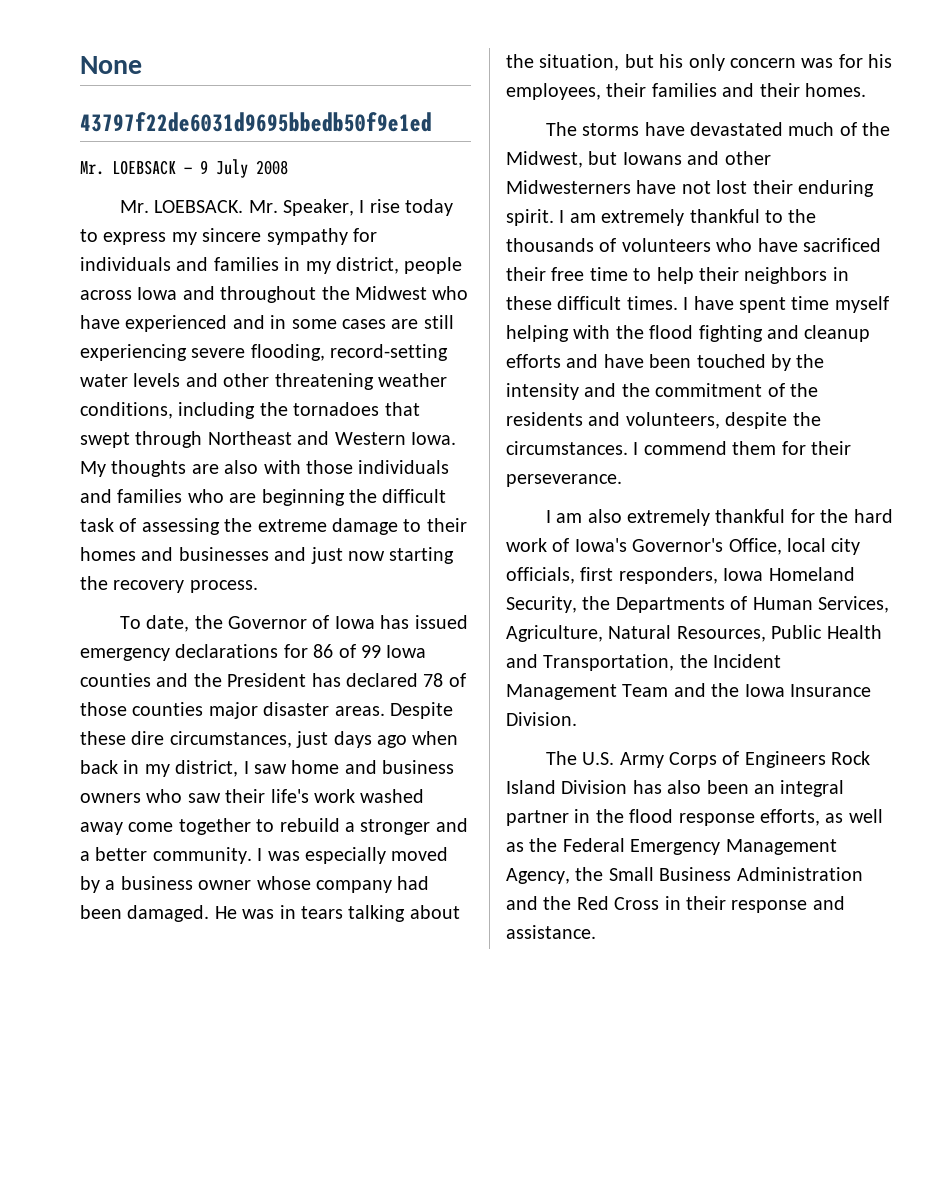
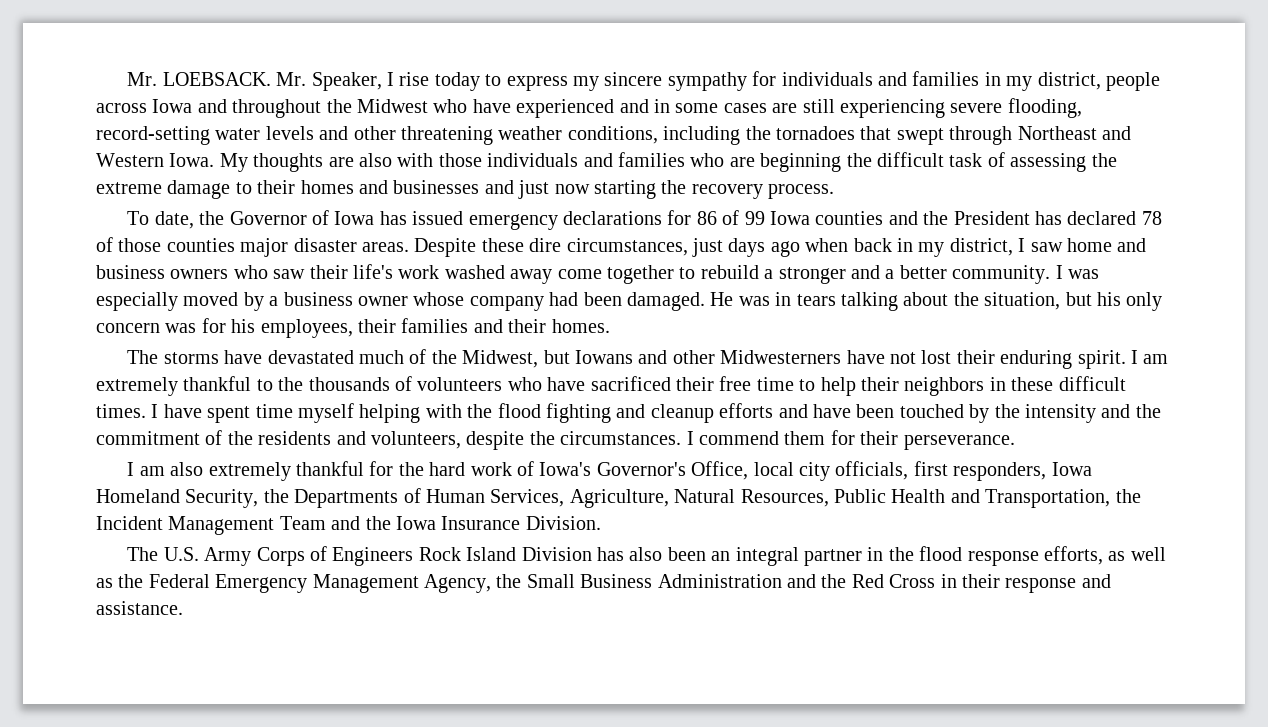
[80,56,142,74] [80,112,432,132] [80,159,288,178] None // 43797f22de6031d9695bbedb50f9e1ed // Mr. LOEBSACK — 9 July 2008 // -> (127, 79) none

